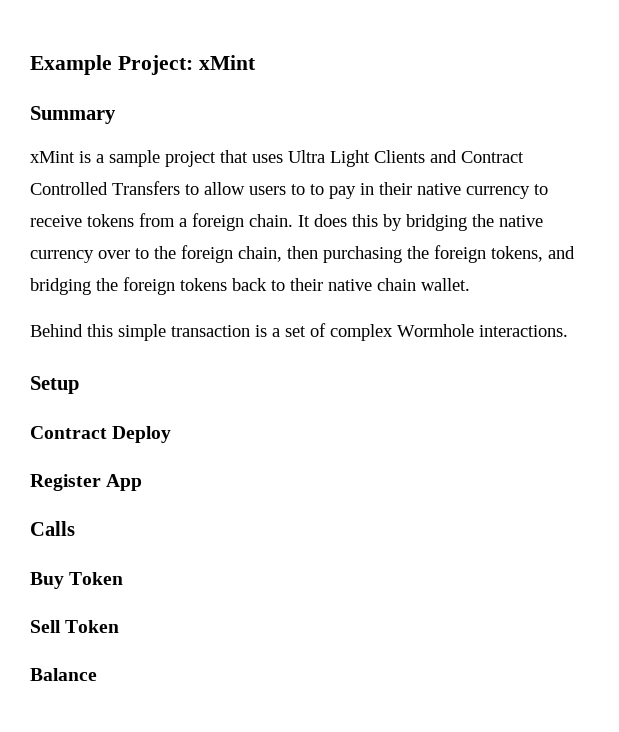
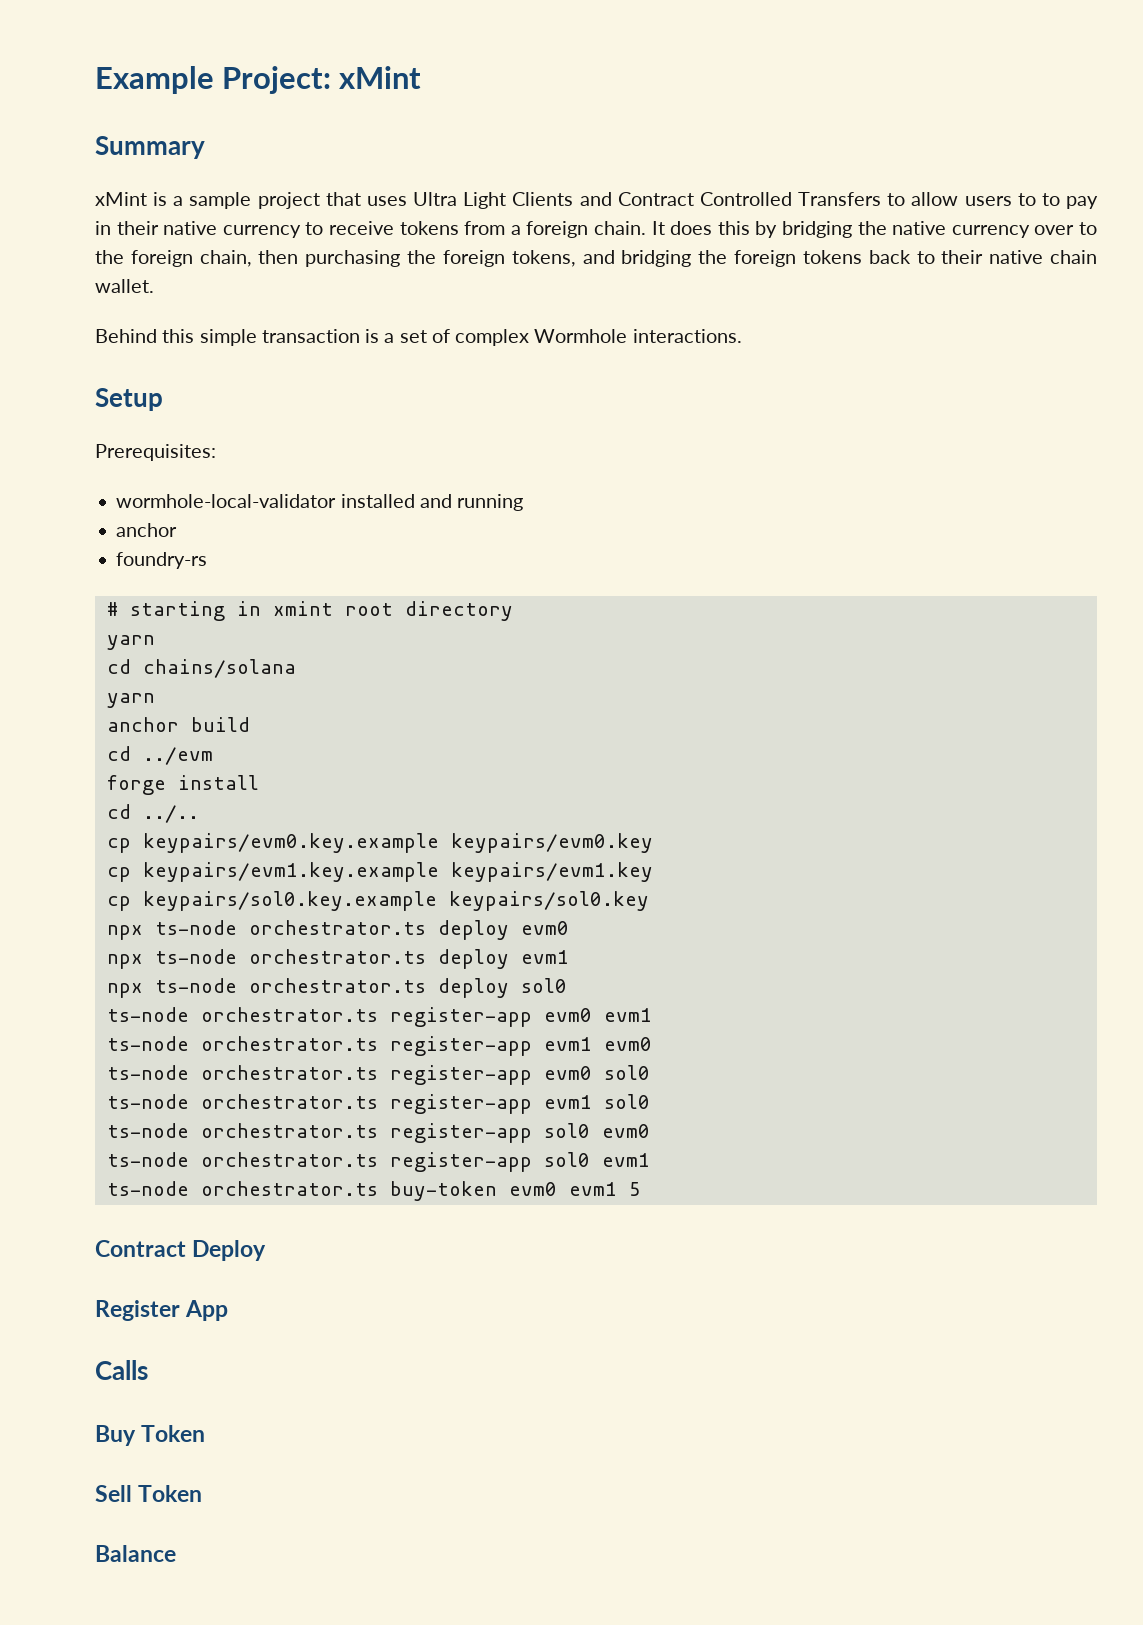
(79, 385) none -> [95,444,216,461] [116,494,524,511] [116,523,178,537] [116,552,208,569] [106,601,513,621] [106,635,155,650] [106,659,296,678] [106,693,155,708] [106,717,250,732] [106,746,213,765] [106,775,259,795] [106,804,199,823] [106,833,653,853] [106,862,653,882] [106,891,649,911] [106,920,569,940] [106,949,569,969] [106,978,567,998] [106,1007,652,1027] [106,1036,652,1056] [106,1065,650,1085] [106,1094,650,1114] [106,1123,650,1143] [106,1152,650,1172] [106,1181,641,1201] // Prerequisites: // wormhole-local-validator installed and running // anchor // foundry-rs // # starting in xmint root directory // yarn // cd chains/solana // yarn // anchor build // cd ../evm // forge install // cd ../.. // cp keypairs/evm0.key.example keypairs/evm0.key // cp keypairs/evm1.key.example keypairs/evm1.key // cp keypairs/sol0.key.example keypairs/sol0.key // npx ts-node orchestrator.ts deploy evm0 // npx ts-node orchestrator.ts deploy evm1 // npx ts-node orchestrator.ts deploy sol0 // ts-node orchestrator.ts register-app evm0 evm1 // ts-node orchestrator.ts register-app evm1 evm0 // ts-node orchestrator.ts register-app evm0 sol0 // ts-node orchestrator.ts register-app evm1 sol0 // ts-node orchestrator.ts register-app sol0 evm0 // ts-node orchestrator.ts register-app sol0 evm1 // ts-node orchestrator.ts buy-token evm0 evm1 5

